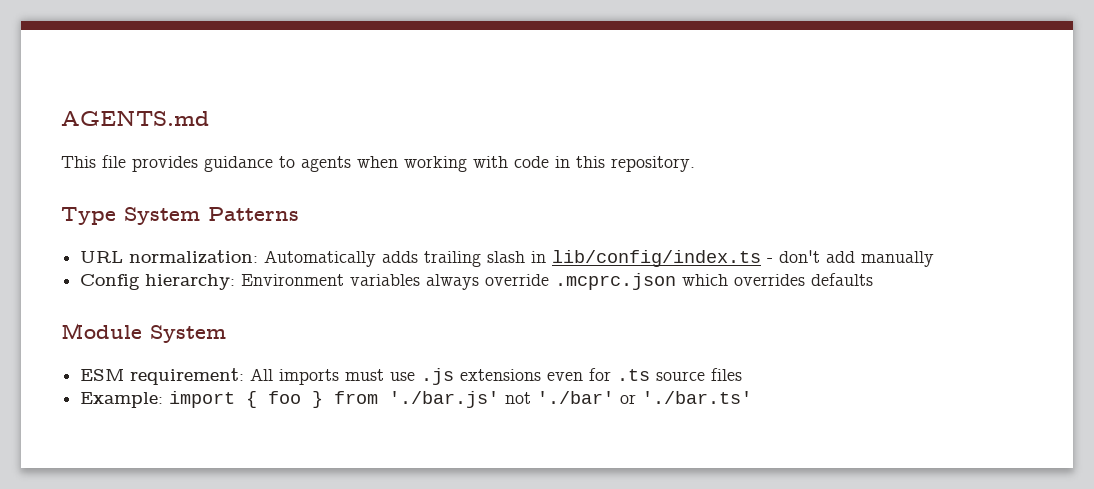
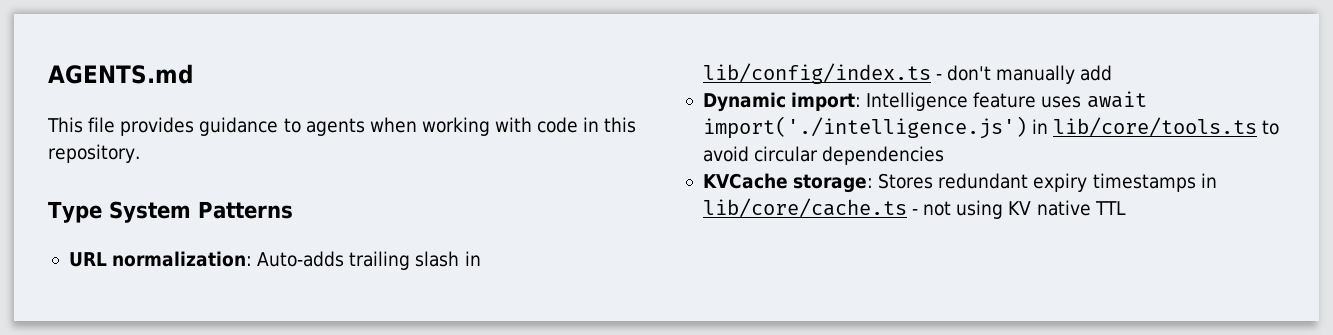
[264,250,419,267] Automatically adds -> [257,251,345,267] Auto-adds
(821, 256) none -> [996,65,1076,84] manually
[861,251,935,267] [80,273,874,290] [61,323,226,343] [80,368,743,385] [80,391,753,408] manually // Config hierarchy: Environment variables always override .mcprc.json which overrides defaults // Module System // ESM requirement: All imports must use .js extensions even for .ts source files // Example: import { foo } from './bar.js' not './bar' or './bar.ts' -> [702,91,1147,112] [702,116,1280,139] [702,146,945,165] [702,173,1217,193] [702,198,1126,219] // Dynamic import: Intelligence feature uses await import('./intelligence.js') in lib/core/tools.ts to avoid circular dependencies // KVCache storage: Stores redundant expiry timestamps in lib/core/cache.ts - not using KV native TTL

